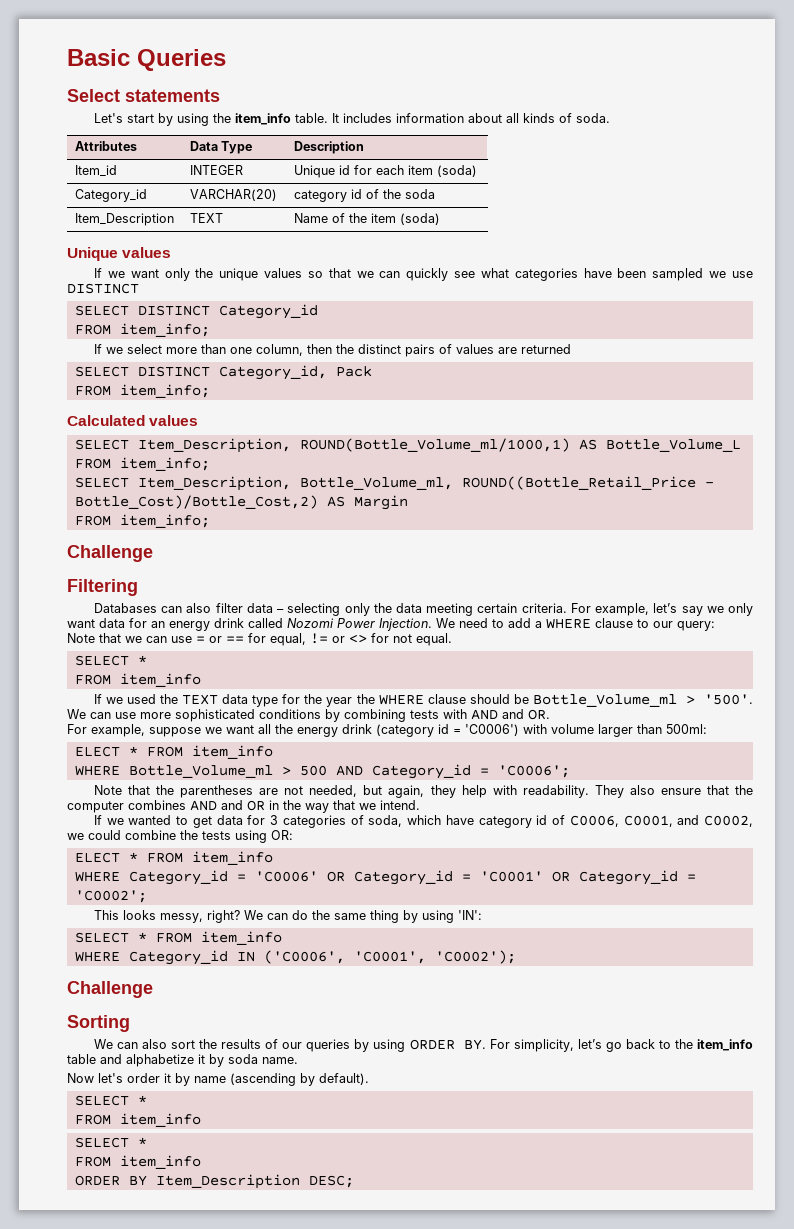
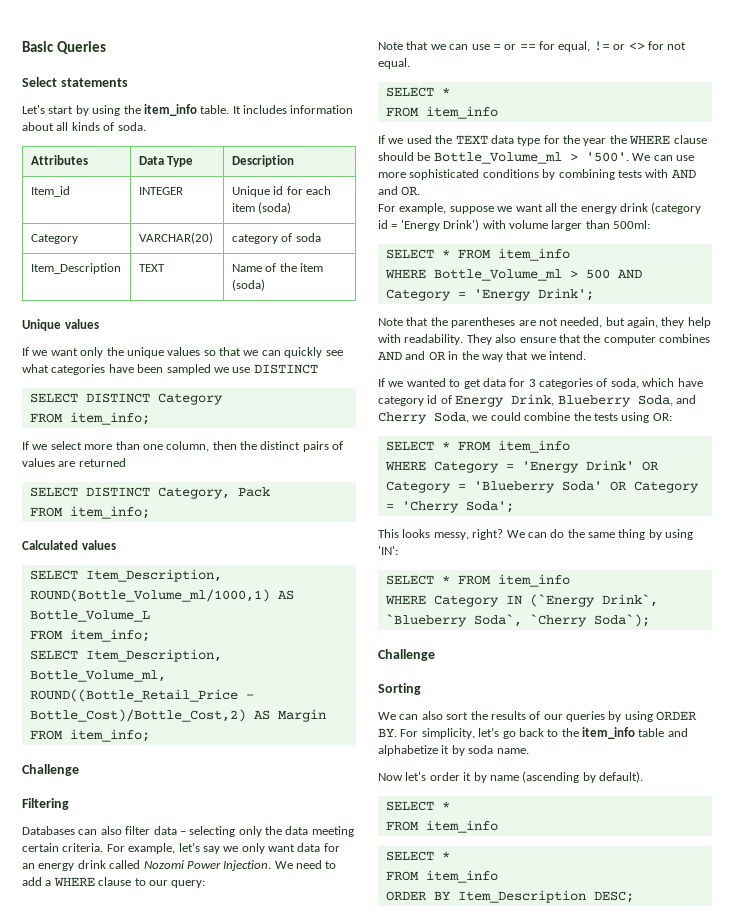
[74,189,147,202] Category_id -> [30,234,78,244] Category
[350,189,401,199] id of the -> [281,233,293,242] of
[218,304,318,319] Category_id -> [157,393,223,405] Category
[218,365,327,380] Category_id, -> [157,487,230,499] Category,
[465,724,519,736] 'C0006') -> [400,219,480,231] 'Energy Drink')
[74,746,120,757] ELECT -> [385,249,434,259] SELECT
[371,764,570,779] Category_id = 'C0006'; -> [385,288,594,301] Category = 'Energy Drink';
[569,815,753,827] C0006, C0001, and C0002, -> [455,394,696,407] [378,412,469,424] Energy Drink, Blueberry Soda, and Cherry Soda,
[74,851,273,865] [74,870,696,885] [74,890,147,903] ELECT * FROM item_info // WHERE Category_id = 'C0006' OR Category_id = 'C0001' OR Category_id = 'C0002'; -> [385,440,570,453] [384,460,659,473] [385,481,699,493] [385,501,514,513] SELECT * FROM item_info // WHERE Category = 'Energy Drink' OR Category = 'Blueberry Soda' OR Category = 'Cherry Soda';
[128,950,516,965] Category_id IN ('C0006', 'C0001', 'C0002'); -> [433,594,658,607] [385,614,650,627] Category IN (`Energy Drink`, `Blueberry Soda`, `Cherry Soda`);

